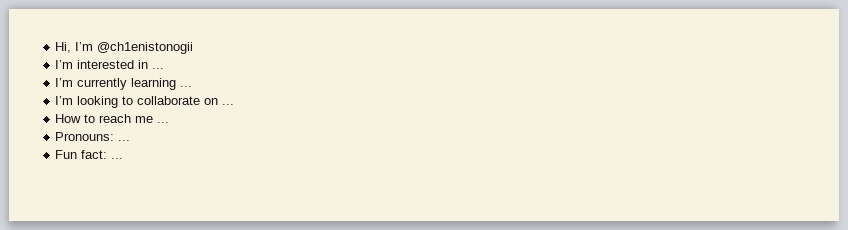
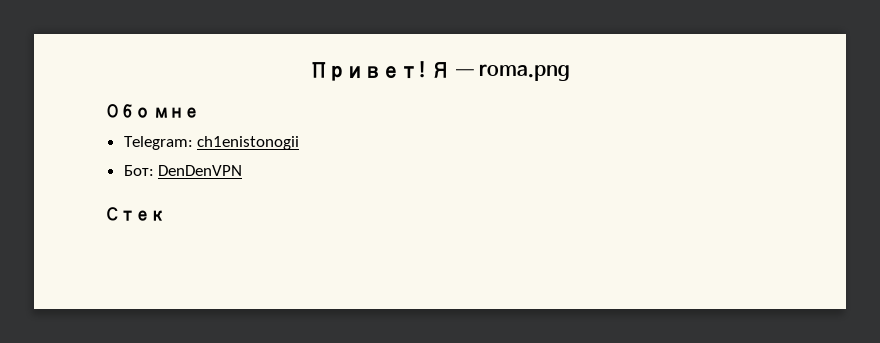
[55,42,194,54] [55,60,165,69] [55,78,193,90] [55,96,235,108] [55,114,170,123] [55,132,131,141] [55,150,124,159] Hi, I’m @ch1enistonogii // I’m interested in ... // I’m currently learning ... // I’m looking to collaborate on ... // How to reach me ... // Pronouns: ... // Fun fact: ... -> [310,61,570,81] [105,104,200,118] [123,136,300,150] [123,165,243,176] [105,207,165,221] Привет! Я — roma.png // Обо мне // Telegram: ch1enistonogii // Бот: DenDenVPN // Стек

